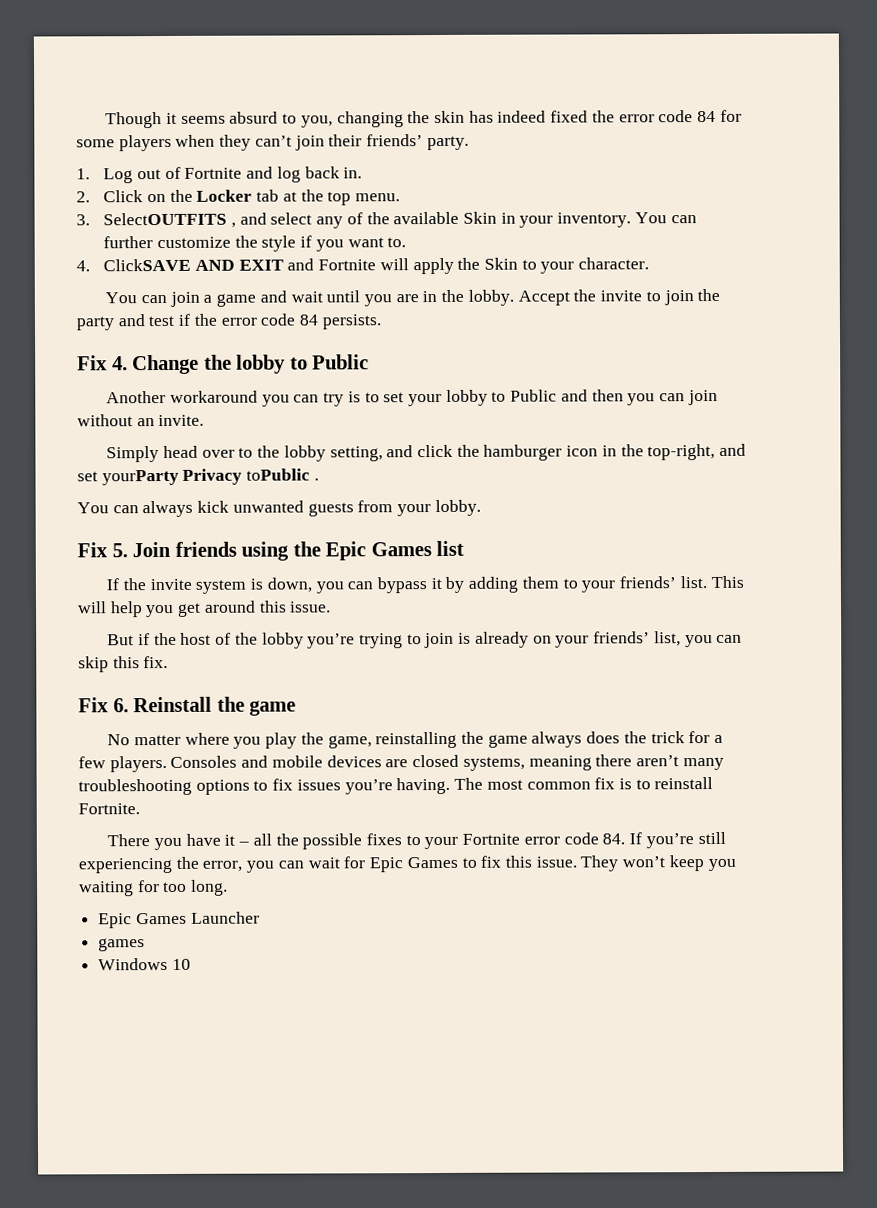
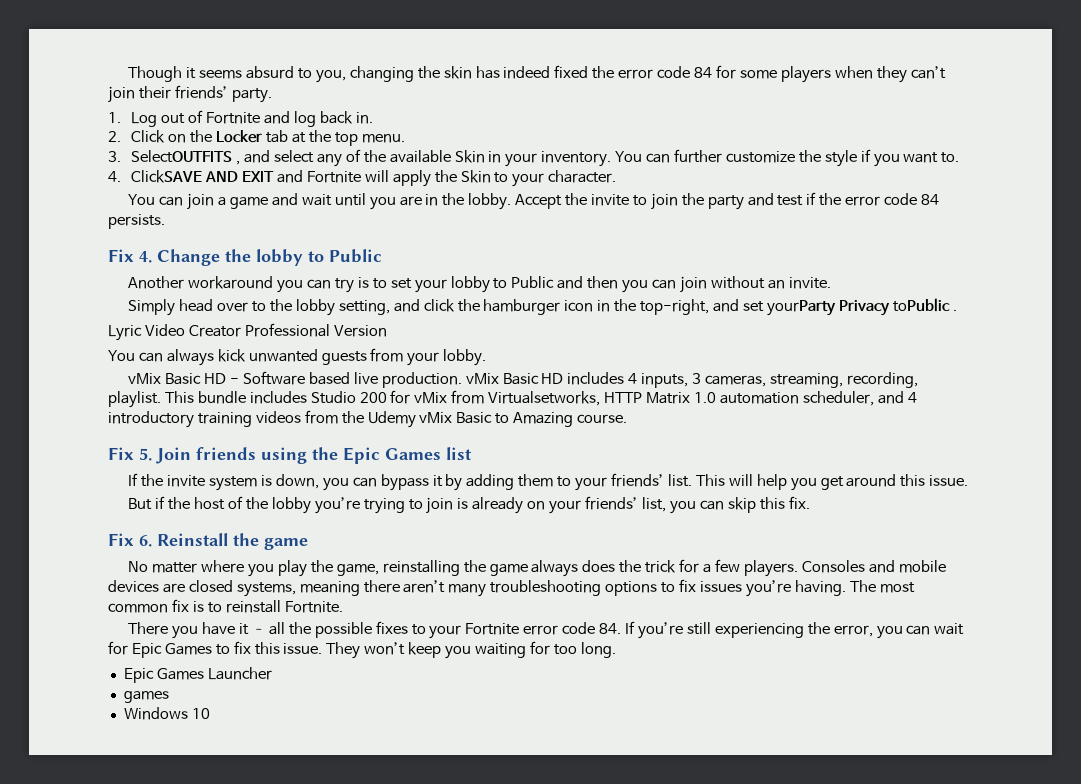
(319, 479) none -> [108,323,387,341] // Lyric Video Creator Professional Version
(481, 508) none -> [128,371,918,388] [108,390,917,408] [108,410,628,428] // vMix Basic HD - Software based live production. vMix Basic HD includes 4 inputs, 3 cameras, streaming, recording, playlist. This bundle includes Studio 200 for vMix from Virtualsetworks, HTTP Matrix 1.0 automation scheduler, and 4 introductory training videos from the Udemy vMix Basic to Amazing course.

